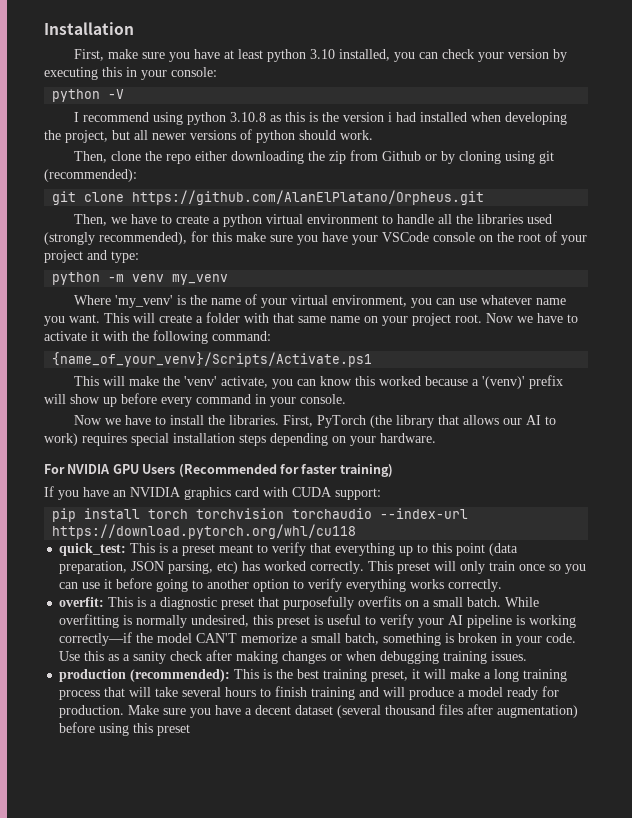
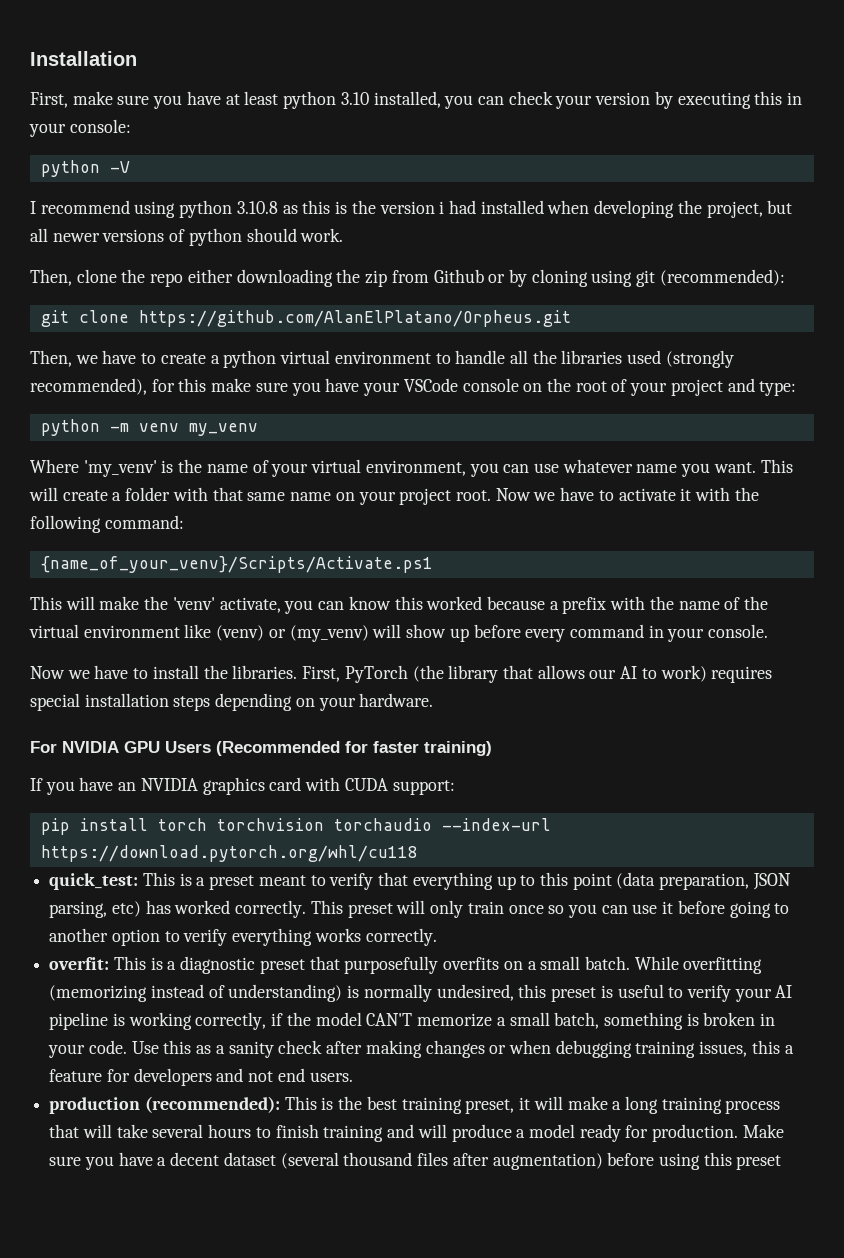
[482,375,564,389] '(venv)' prefix -> [562,596,769,614] [29,624,369,642] prefix with the name of the virtual environment like (venv) or (my_venv)
(120, 621) none -> [49,984,343,1002] (memorizing instead of understanding)
[59,632,133,646] correctly—if -> [195,1012,284,1030] correctly, if
[491,651,528,661] issues. -> [699,1040,794,1057] [49,1068,353,1086] issues, this a feature for developers and not end users.

